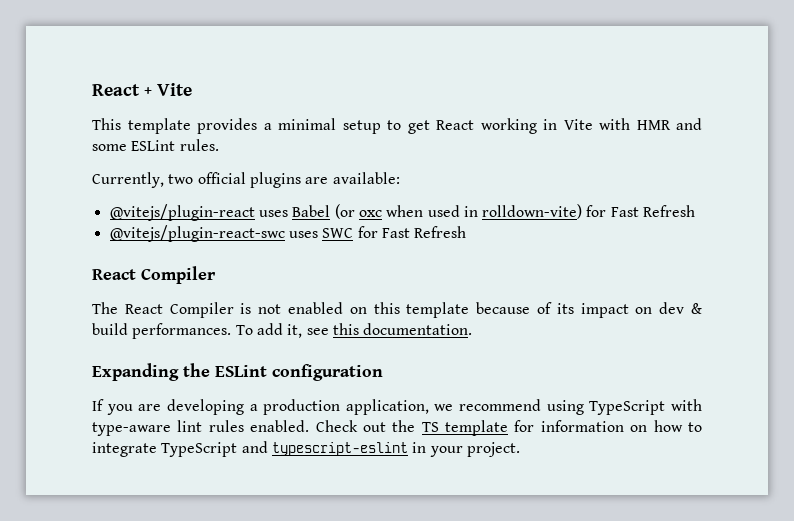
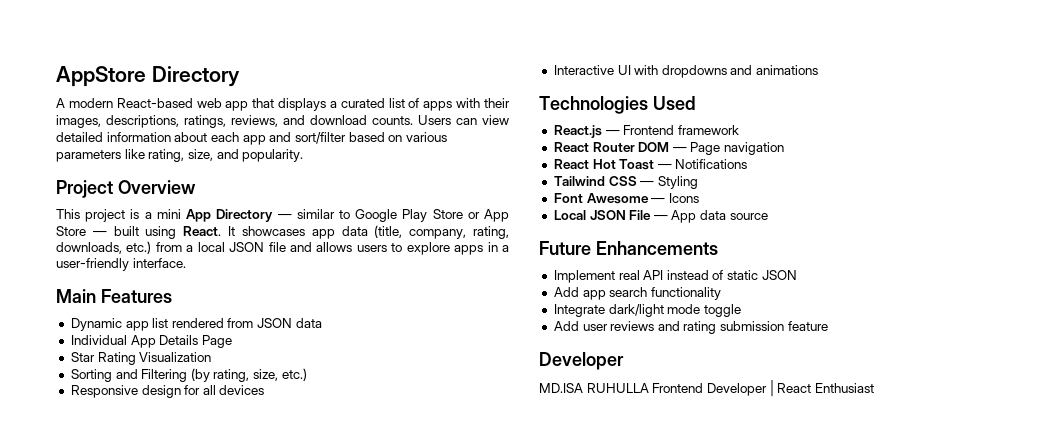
[92,83,192,96] [92,118,702,134] [92,139,219,151] [92,172,400,188] [109,204,696,221] [109,225,467,242] [92,266,216,284] [92,302,702,318] [92,323,473,339] [92,363,383,381] [92,399,702,415] [92,420,702,436] [92,441,520,457] React + Vite // This template provides a minimal setup to get React working in Vite with HMR and some ESLint rules. // Currently, two official plugins are available: // @vitejs/plugin-react uses Babel (or oxc when used in rolldown-vite) for Fast Refresh // @vitejs/plugin-react-swc uses SWC for Fast Refresh // React Compiler // The React Compiler is not enabled on this template because of its impact on dev & build performances. To add it, see this documentation. // Expanding the ESLint configuration // If you are developing a production application, we recommend using TypeScript with type-aware lint rules enabled. Check out the TS template for information on how to integrate TypeScript and typescript-eslint in your project. -> [56,66,240,87] [56,98,511,111] [56,115,509,128] [56,132,447,145] [56,149,304,162] [56,180,196,198] [56,209,510,222] [56,225,509,239] [56,241,510,255] [56,258,186,271] [56,289,172,303] [70,318,322,331] [70,335,232,348] [70,352,212,365] [70,368,307,382] [70,385,265,398] [553,65,819,78] [539,96,696,114] [553,125,739,138] [553,142,785,155] [553,159,748,170] [553,176,698,189] [553,193,699,204] [553,210,768,223] [539,241,718,255] [553,270,797,283] [553,287,721,300] [553,304,741,317] [553,321,828,334] [539,352,624,370] [539,380,874,397] AppStore Directory // A modern React-based web app that displays a curated list of apps with their images, descriptions, ratings, reviews, and download counts. Users can view detailed information about each app and sort/filter based on various parameters like rating, size, and popularity. // Project Overview // This project is a mini App Directory — similar to Google Play Store or App Store — built using React. It showcases app data (title, company, rating, downloads, etc.) from a local JSON file and allows users to explore apps in a user-friendly interface. // Main Features // Dynamic app list rendered from JSON data // Individual App Details Page // Star Rating Visualization // Sorting and Filtering (by rating, size, etc.) // Responsive design for all devices // Interactive UI with dropdowns and animations // Technologies Used // React.js — Frontend framework // React Router DOM — Page navigation // React Hot Toast — Notifications // Tailwind CSS — Styling // Font Awesome — Icons // Local JSON File — App data source // Future Enhancements // Implement real API instead of static JSON // Add app search functionality // Integrate dark/light mode toggle // Add user reviews and rating submission feature // Developer // MD.ISA RUHULLA Frontend Developer | React Enthusiast

